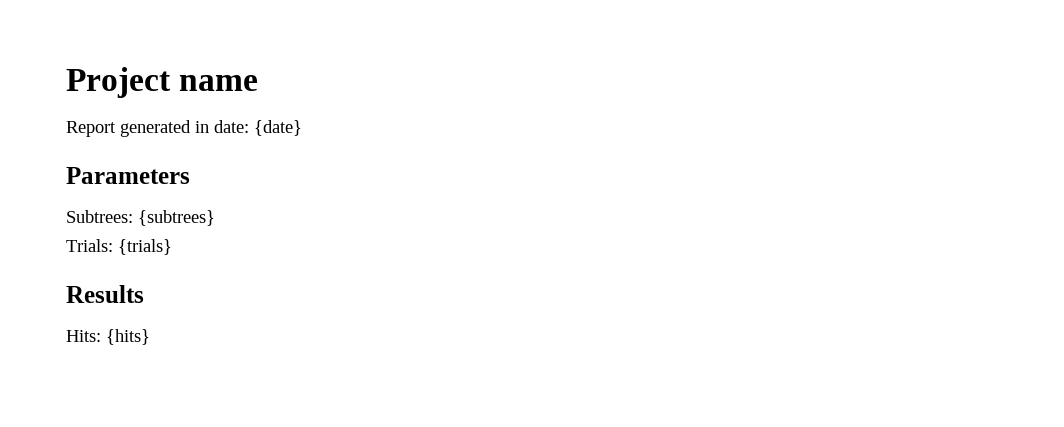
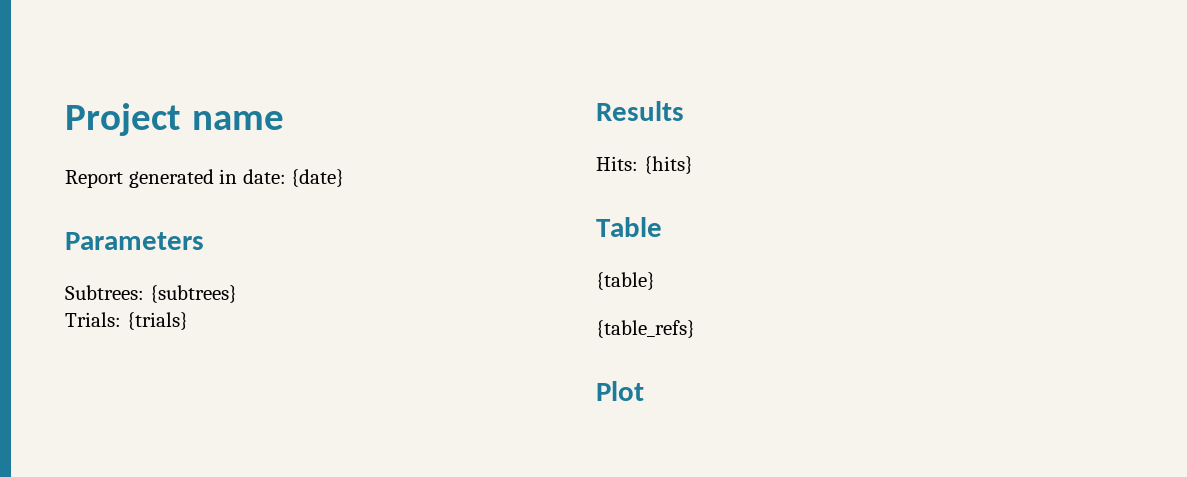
(150, 337) none -> [596,217,662,237] [596,272,655,290] [596,320,695,338] [596,381,644,401] // Table // {table} // {table_refs} // Plot

